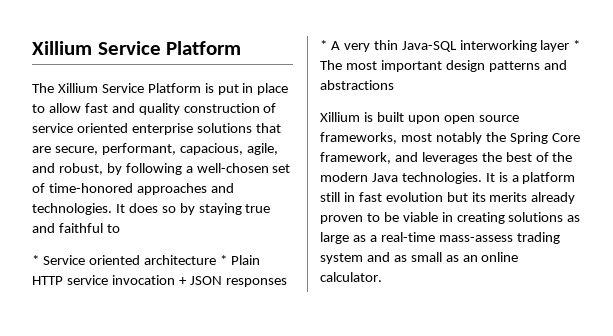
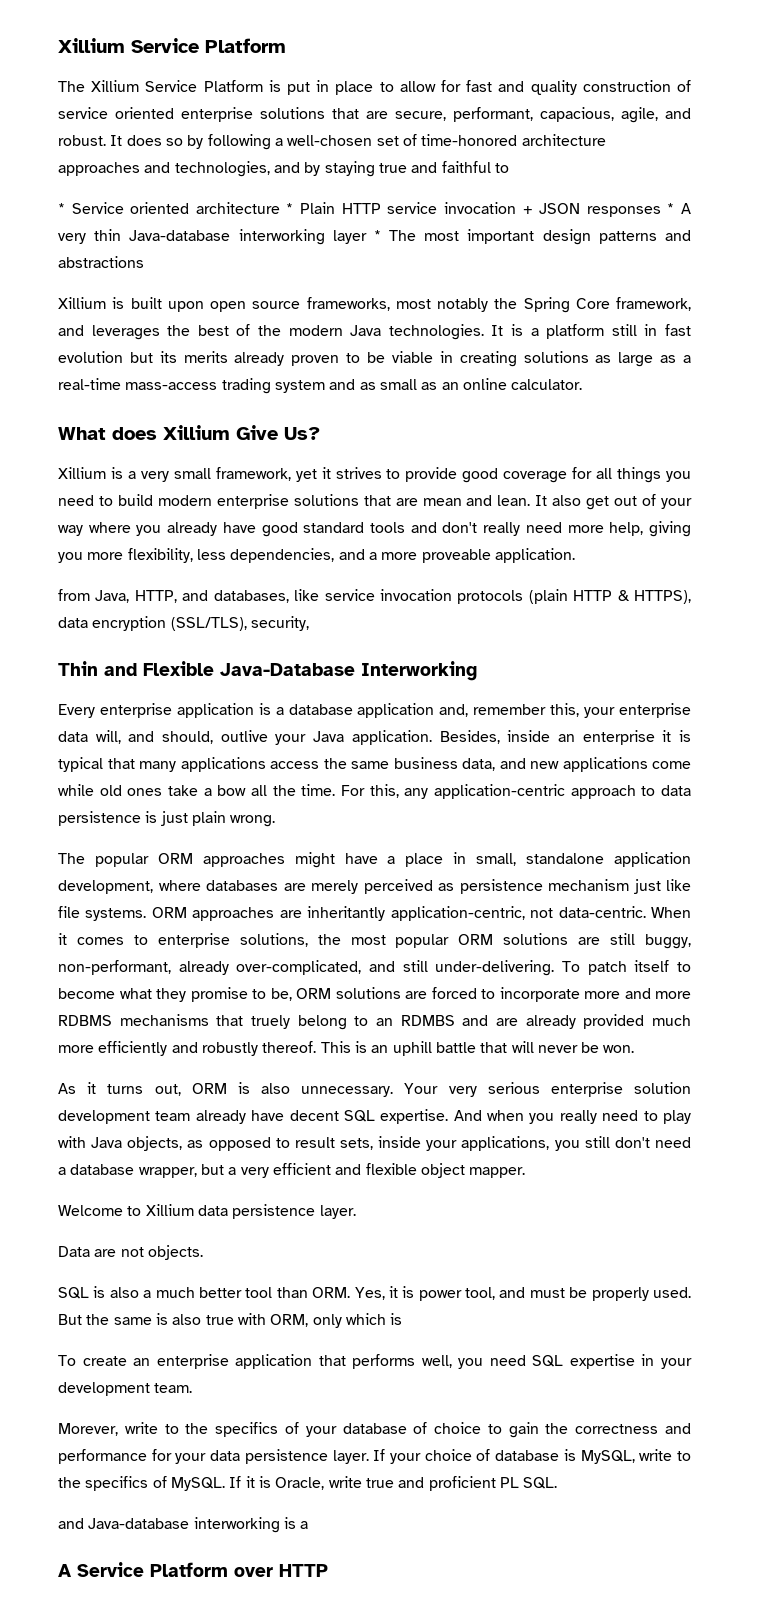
(81, 108) none -> [440,80,461,92] for
[58,163,103,175] robust, -> [58,135,183,146] robust. It does so
(133, 188) none -> [521,134,606,146] architecture
[32,203,176,215] technologies. It does so -> [174,161,300,177] technologies, and
[401,41,457,52] Java-SQL -> [129,230,231,241] Java-database
[438,235,513,242] mass-assess -> [125,382,218,390] mass-access
(382, 277) none -> [58,425,320,440] [58,467,691,483] [58,494,692,510] [58,521,691,537] [58,548,575,563] [58,589,691,604] [58,616,309,631] [58,661,477,681] [58,703,691,718] [58,730,692,745] [58,757,691,772] [58,784,691,799] [58,811,276,827] [58,852,692,868] [58,879,691,894] [58,906,692,921] [58,933,691,949] [58,960,691,976] [58,987,691,1002] [58,1014,691,1030] [58,1041,635,1056] [58,1082,691,1097] [58,1109,691,1124] [58,1136,691,1151] [58,1163,526,1178] [58,1204,356,1219] [58,1245,203,1260] [58,1286,692,1301] [58,1313,403,1328] [58,1354,693,1369] [58,1382,193,1396] [58,1422,691,1438] [58,1449,691,1464] [58,1476,558,1491] [58,1517,309,1533] [58,1562,328,1577] // What does Xillium Give Us? // Xillium is a very small framework, yet it strives to provide good coverage for all things you need to build modern enterprise solutions that are mean and lean. It also get out of your way where you already have good standard tools and don't really need more help, giving you more flexibility, less dependencies, and a more proveable application. // from Java, HTTP, and databases, like service invocation protocols (plain HTTP & HTTPS), data encryption (SSL/TLS), security, // Thin and Flexible Java-Database Interworking // Every enterprise application is a database application and, remember this, your enterprise data will, and should, outlive your Java application. Besides, inside an enterprise it is typical that many applications access the same business data, and new applications come while old ones take a bow all the time. For this, any application-centric approach to data persistence is just plain wrong. // The popular ORM approaches might have a place in small, standalone application development, where databases are merely perceived as persistence mechanism just like file systems. ORM approaches are inheritantly application-centric, not data-centric. When it comes to enterprise solutions, the most popular ORM solutions are still buggy, non-performant, already over-complicated, and still under-delivering. To patch itself to become what they promise to be, ORM solutions are forced to incorporate more and more RDBMS mechanisms that truely belong to an RDMBS and are already provided much more efficiently and robustly thereof. This is an uphill battle that will never be won. // As it turns out, ORM is also unnecessary. Your very serious enterprise solution development team already have decent SQL expertise. And when you really need to play with Java objects, as opposed to result sets, inside your applications, you still don't need a database wrapper, but a very efficient and flexible object mapper. // Welcome to Xillium data persistence layer. // Data are not objects. // SQL is also a much better tool than ORM. Yes, it is power tool, and must be properly used. But the same is also true with ORM, only which is // To create an enterprise application that performs well, you need SQL expertise in your development team. // Morever, write to the specifics of your database of choice to gain the correctness and performance for your data persistence layer. If your choice of database is MySQL, write to the specifics of MySQL. If it is Oracle, write true and proficient PL SQL. // and Java-database interworking is a // A Service Platform over HTTP

